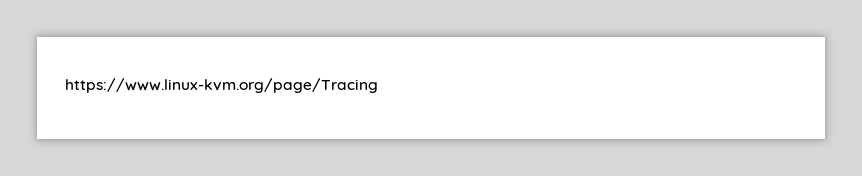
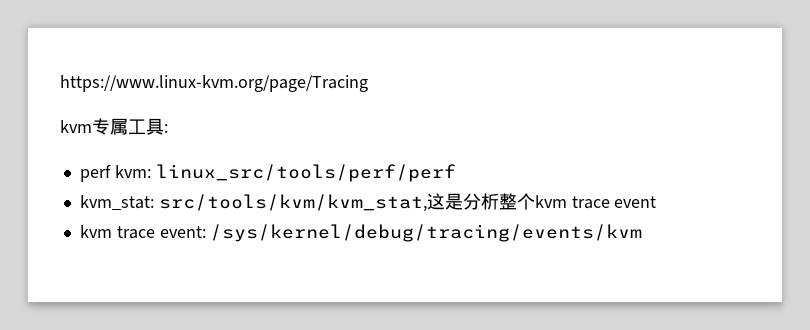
(378, 85) none -> [60,118,168,135] [79,164,456,182] [79,193,657,212] [79,224,643,242] // kvm专属工具: // perf kvm: linux_src/tools/perf/perf // kvm_stat: src/tools/kvm/kvm_stat,这是分析整个kvm trace event // kvm trace event: /sys/kernel/debug/tracing/events/kvm

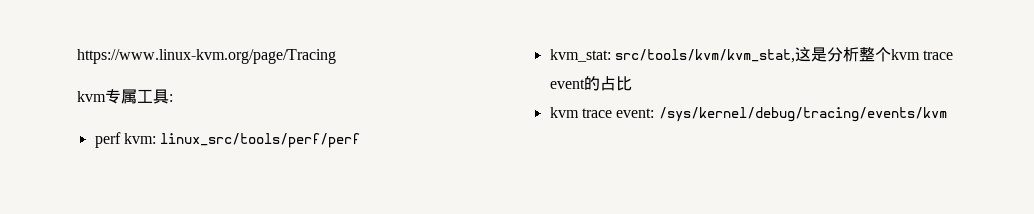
(657, 202) none -> [583,76,632,91] 的占比

